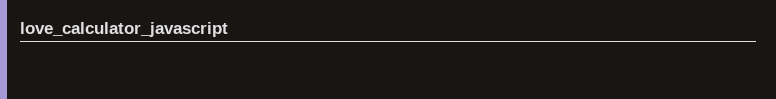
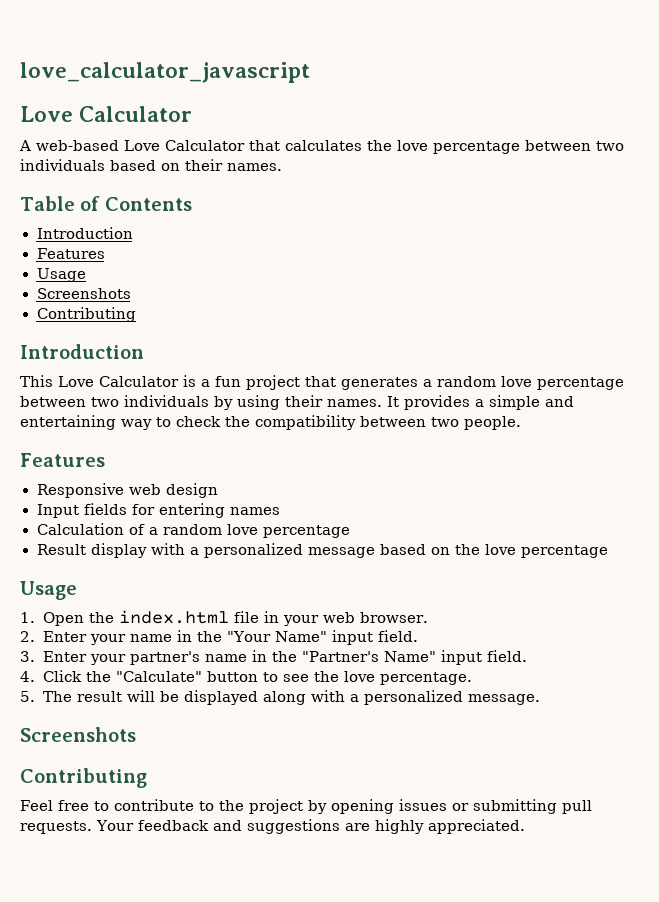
(228, 29) none -> [20,106,193,122] [19,140,624,154] [20,159,282,171] [20,196,192,211] [36,227,133,239] [36,248,105,259] [36,268,86,282] [36,288,131,299] [36,307,136,322] [20,344,144,359] [20,375,624,390] [20,395,574,410] [20,415,521,430] [20,453,105,467] [36,483,218,498] [36,503,280,518] [36,523,350,538] [36,543,608,558] [20,581,77,600] [20,610,429,626] [20,630,419,645] [20,650,528,665] [20,670,473,685] [20,690,541,705] [20,727,136,742] [20,768,147,788] [20,799,592,814] [20,819,525,834] // Love Calculator // A web-based Love Calculator that calculates the love percentage between two individuals based on their names. // Table of Contents // Introduction // Features // Usage // Screenshots // Contributing // Introduction // This Love Calculator is a fun project that generates a random love percentage between two individuals by using their names. It provides a simple and entertaining way to check the compatibility between two people. // Features // Responsive web design // Input fields for entering names // Calculation of a random love percentage // Result display with a personalized message based on the love percentage // Usage // 1. Open the index.html file in your web browser. // 2. Enter your name in the "Your Name" input field. // 3. Enter your partner's name in the "Partner's Name" input field. // 4. Click the "Calculate" button to see the love percentage. // 5. The result will be displayed along with a personalized message. // Screenshots // Contributing // Feel free to contribute to the project by opening issues or submitting pull requests. Your feedback and suggestions are highly appreciated.

